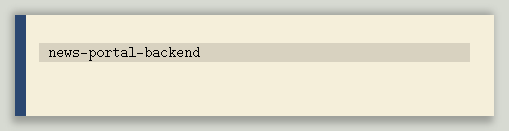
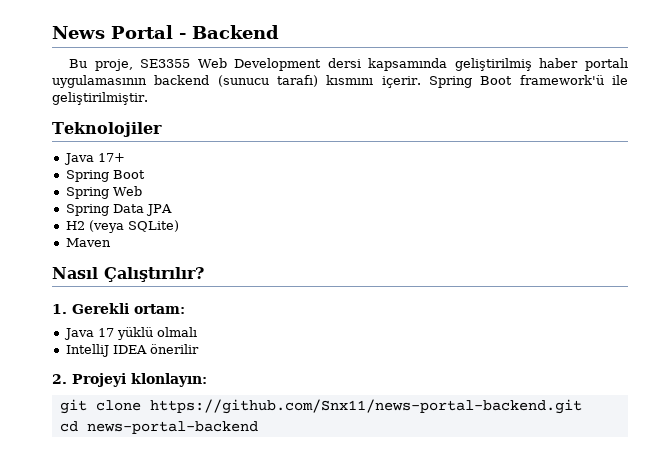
(47, 53) none -> [52,25,279,39] [69,58,628,71] [52,75,629,88] [52,92,148,105] [52,122,162,137] [63,153,125,165] [65,170,145,182] [65,186,142,199] [65,204,172,216] [65,220,179,233] [65,238,111,247] [52,267,204,282] [52,303,185,314] [63,327,197,340] [65,344,199,357] [52,373,207,387] [59,399,582,414] [59,421,78,432] News Portal - Backend // Bu proje, SE3355 Web Development dersi kapsamında geliştirilmiş haber portalı uygulamasının backend (sunucu tarafı) kısmını içerir. Spring Boot framework'ü ile geliştirilmiştir. // Teknolojiler // Java 17+ // Spring Boot // Spring Web // Spring Data JPA // H2 (veya SQLite) // Maven // Nasıl Çalıştırılır? // 1. Gerekli ortam: // Java 17 yüklü olmalı // IntelliJ IDEA önerilir // 2. Projeyi klonlayın: // git clone https://github.com/Snx11/news-portal-backend.git // cd

